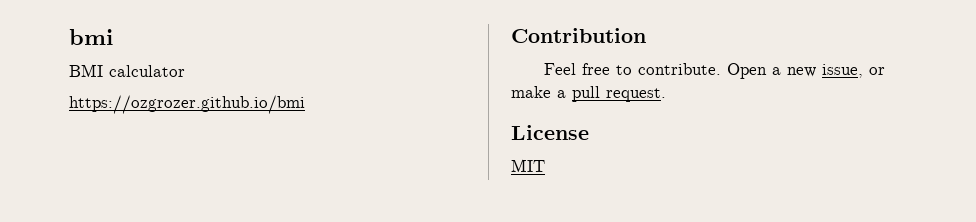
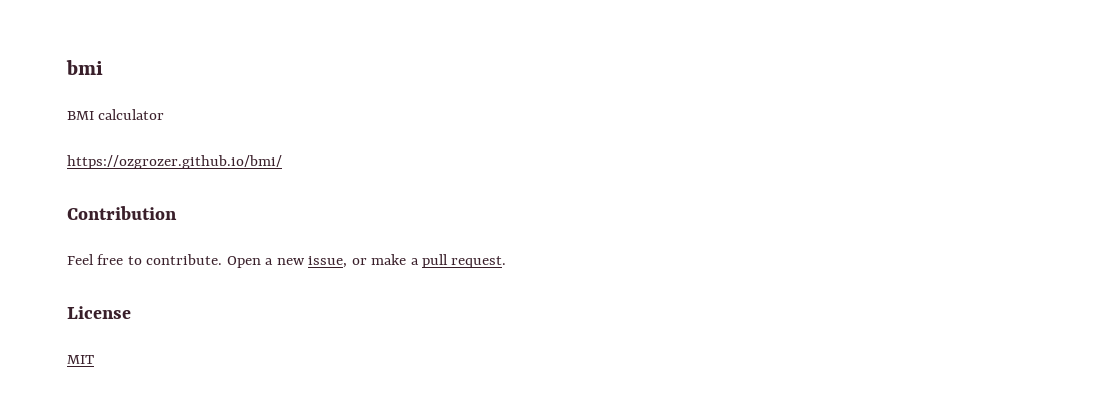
[69,95,305,114] https://ozgrozer.github.io/bmi -> [67,155,282,169] https://ozgrozer.github.io/bmi/

